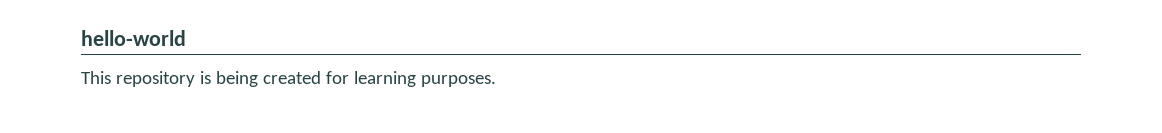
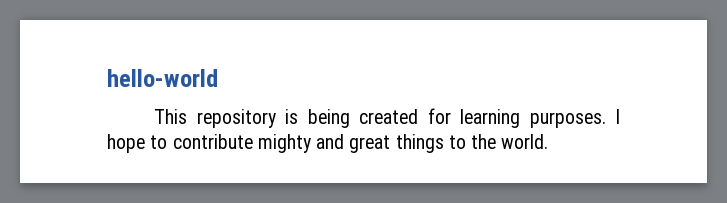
(496, 81) none -> [614,109,620,124] [107,134,549,153] I hope to contribute mighty and great things to the world.

